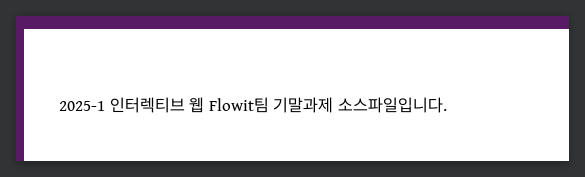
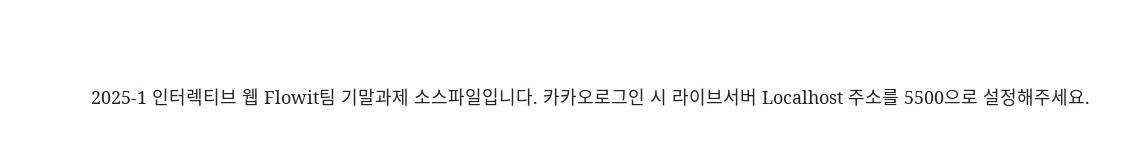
(447, 105) none -> [543,88,1090,106] 카카오로그인 시 라이브서버 Localhost 주소를 5500으로 설정해주세요.

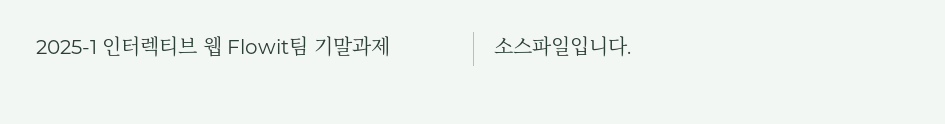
[543,88,1090,106] 카카오로그인 시 라이브서버 Localhost 주소를 5500으로 설정해주세요. -> (631, 46) none

